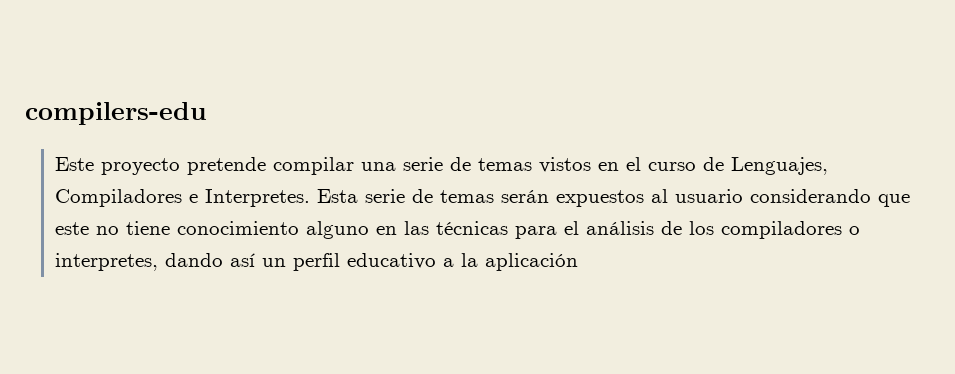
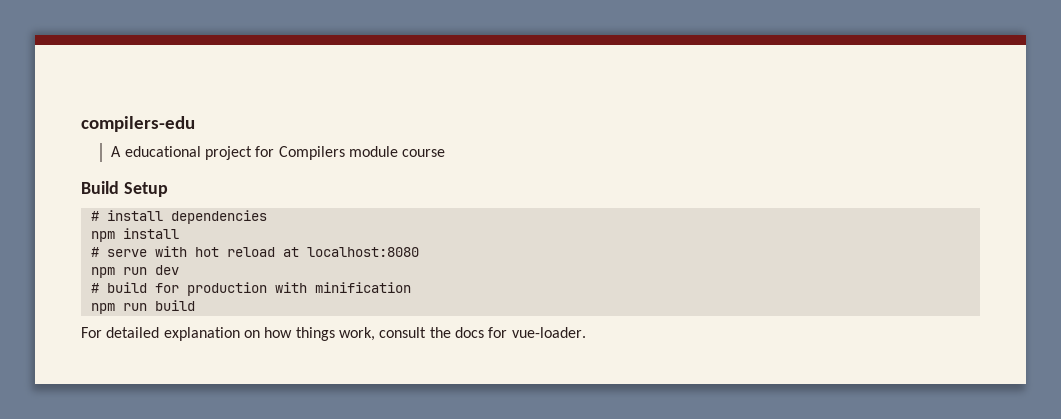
[54,157,828,175] [54,189,910,207] [54,221,860,239] [54,253,578,271] Este proyecto pretende compilar una serie de temas vistos en el curso de Lenguajes, Compiladores e Interpretes. Esta serie de temas serán expuestos al usuario considerando que este no tiene conocimiento alguno en las técnicas para el análisis de los compiladores o interpretes, dando así un perfil educativo a la aplicación -> [111,146,446,160] [81,181,168,197] [90,210,267,224] [90,228,179,242] [90,246,419,257] [90,265,179,278] [90,282,411,296] [90,300,195,314] [81,327,586,341] A educational project for Compilers module course // Build Setup // # install dependencies // npm install // # serve with hot reload at localhost:8080 // npm run dev // # build for production with minification // npm run build // For detailed explanation on how things work, consult the docs for vue-loader.

